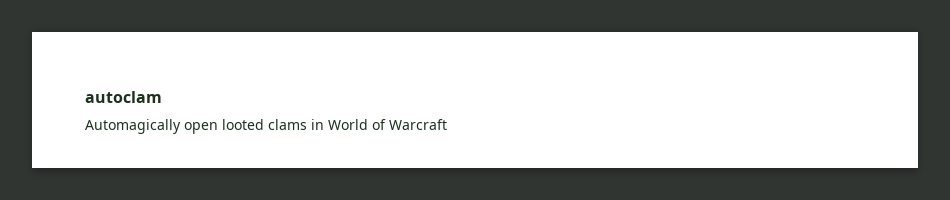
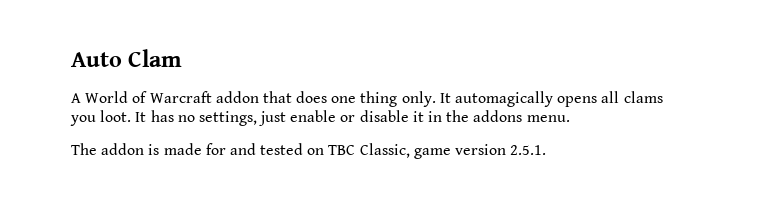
[85,91,162,103] [85,119,447,134] autoclam // Automagically open looted clams in World of Warcraft -> [71,49,183,67] [71,91,663,107] [70,110,570,126] [71,143,547,159] Auto Clam // A World of Warcraft addon that does one thing only. It automagically opens all clams you loot. It has no settings, just enable or disable it in the addons menu. // The addon is made for and tested on TBC Classic, game version 2.5.1.

